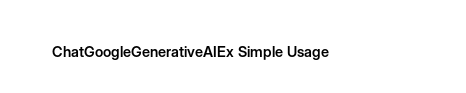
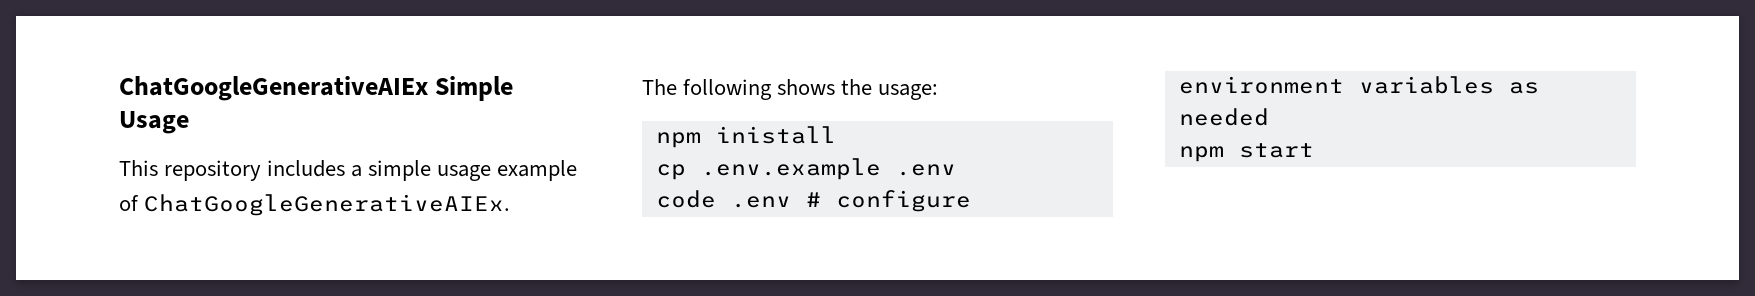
(329, 53) none -> [119,160,578,181] [119,194,511,216] [642,79,939,100] [655,126,836,148] [655,158,956,180] [655,190,971,212] [1178,76,1539,94] [1178,108,1269,126] [1178,143,1314,162] // This repository includes a simple usage example of ChatGoogleGenerativeAIEx. // The following shows the usage: // npm inistall // cp .env.example .env // code .env # configure environment variables as needed // npm start

